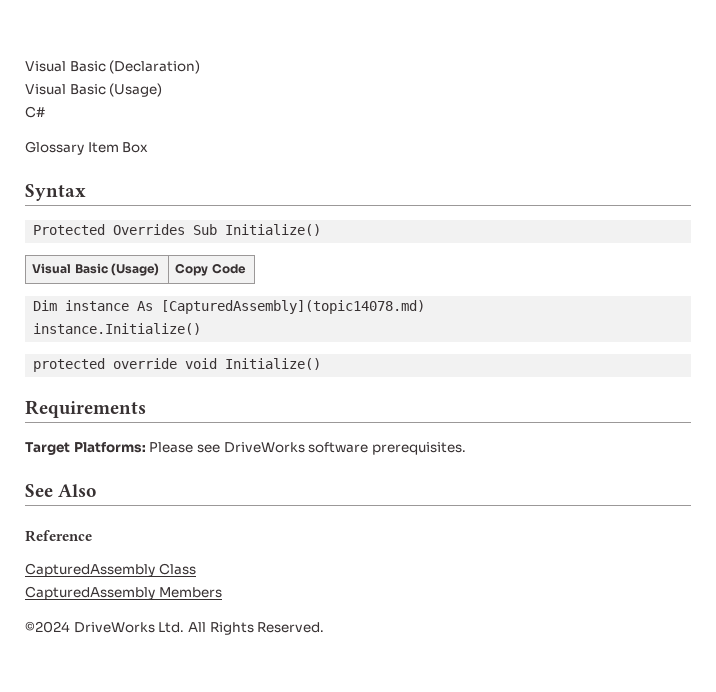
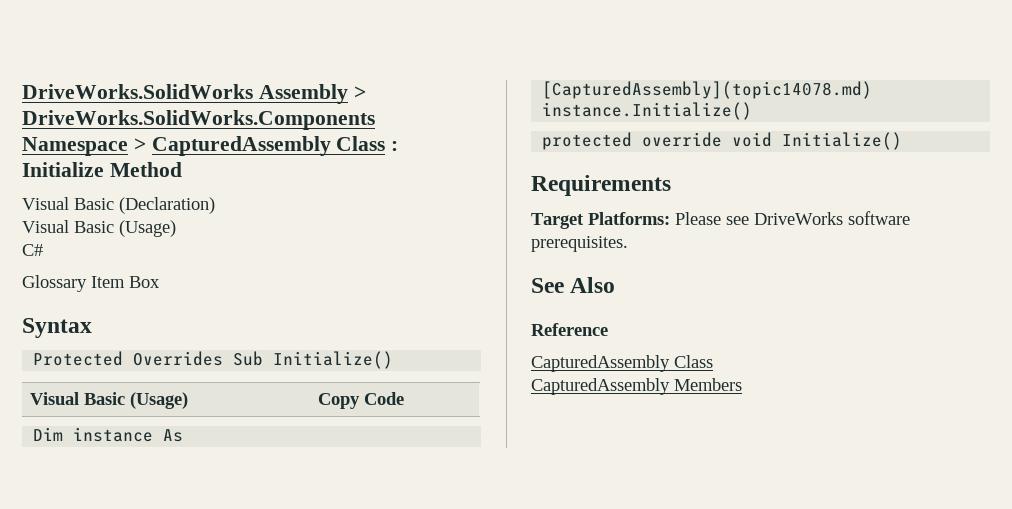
(25, 66) none -> [22,84,366,104] [22,110,375,130] [22,136,399,156] [22,162,182,177] DriveWorks.SolidWorks Assembly > DriveWorks.SolidWorks.Components Namespace > CapturedAssembly Class : Initialize Method //
[25,621,325,635] // ©2024 DriveWorks Ltd. All Rights Reserved. -> (742, 384) none

